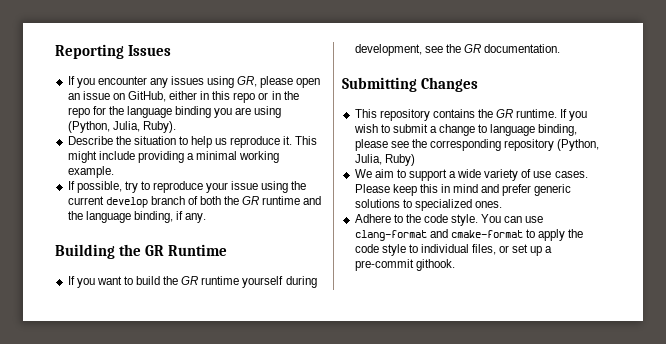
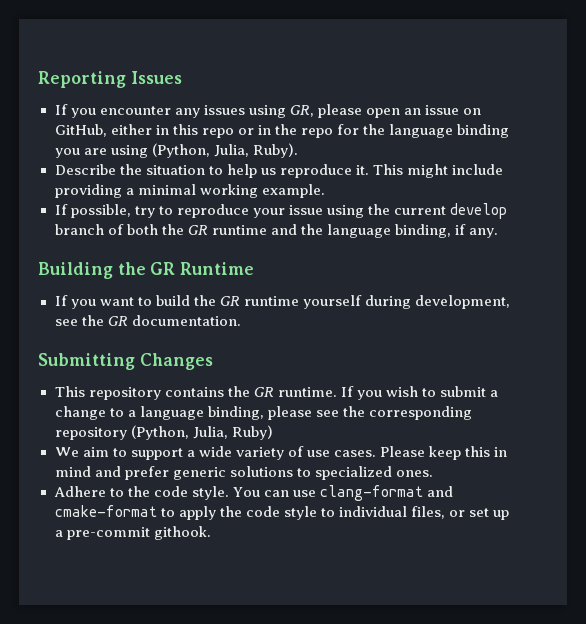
(488, 128) none -> [127,410,136,417] a

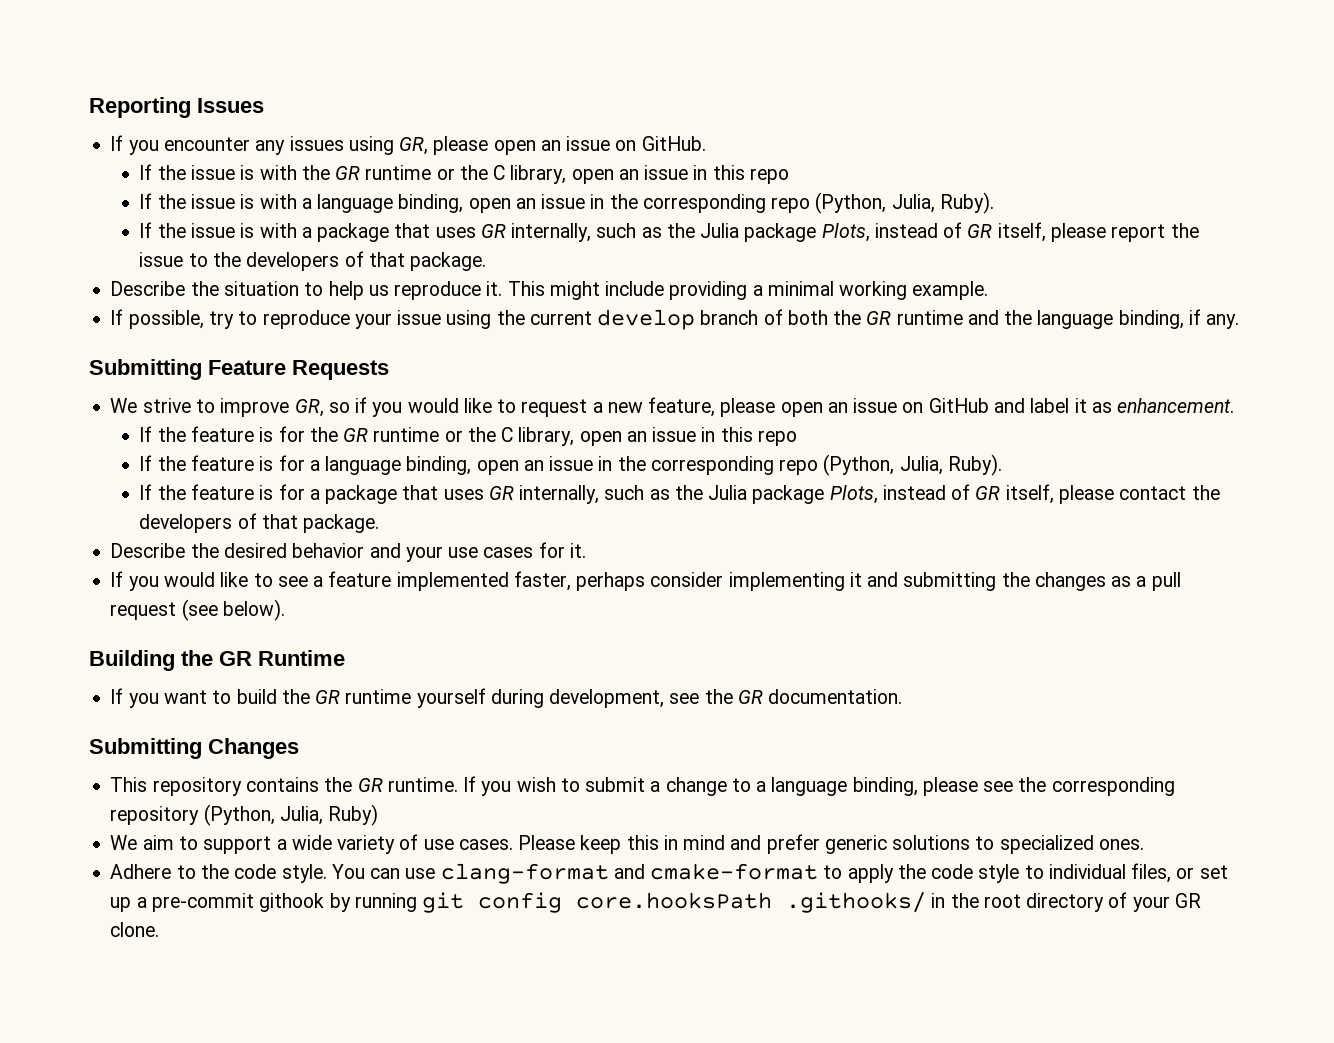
[54,124,510,138] [54,143,298,158] GitHub, either in this repo or in the repo for the language binding you are using (Python, Julia, Ruby). -> [641,136,706,151] [139,164,789,184] [139,192,994,214] [139,222,1199,242] [139,251,487,271] GitHub. // If the issue is with the GR runtime or the C library, open an issue in this repo // If the issue is with a language binding, open an issue in the corresponding repo (Python, Julia, Ruby). // If the issue is with a package that uses GR internally, such as the Julia package Plots, instead of GR itself, please report the issue to the developers of that package.
(499, 233) none -> [89,359,389,380] [110,397,1235,417] [139,426,797,446] [139,454,1002,476] [139,484,1220,504] [139,513,380,533] [110,542,586,562] [110,571,1181,591] [110,599,285,621] // Submitting Feature Requests // We strive to improve GR, so if you would like to request a new feature, please open an issue on GitHub and label it as enhancement. // If the feature is for the GR runtime or the C library, open an issue in this repo // If the feature is for a language binding, open an issue in the corresponding repo (Python, Julia, Ruby). // If the feature is for a package that uses GR internally, such as the Julia package Plots, instead of GR itself, please contact the developers of that package. // Describe the desired behavior and your use cases for it. // If you would like to see a feature implemented faster, perhaps consider implementing it and submitting the changes as a pull request (see below).
[153,526,211,540] githook. -> [259,892,1201,913] [110,922,160,937] githook by running git config core.hooksPath .githooks/ in the root directory of your GR clone.

